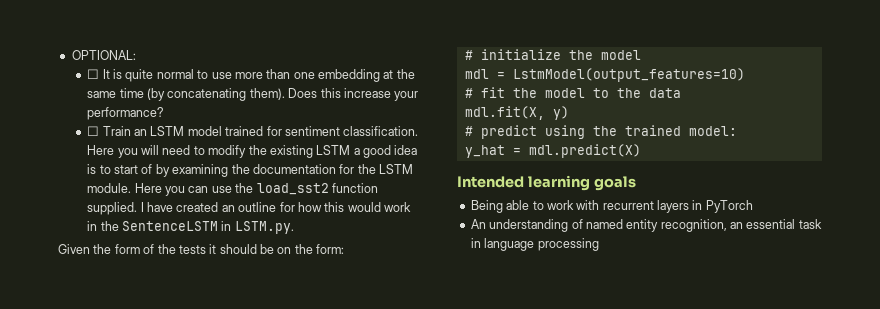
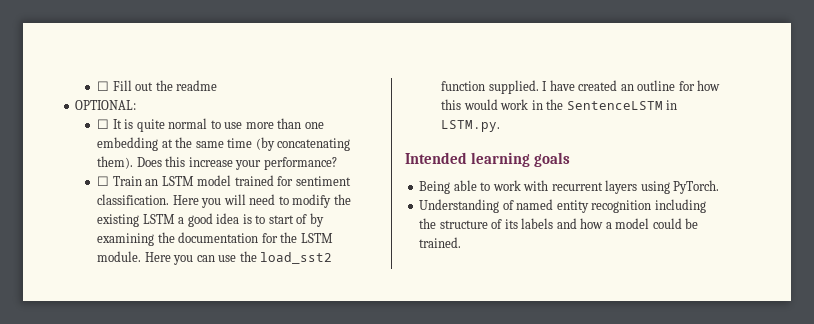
(71, 55) none -> [97,80,218,91] ☐ Fill out the readme //
[58,244,345,254] [464,49,641,60] [464,68,745,82] [464,87,681,98] [464,106,569,120] [464,125,737,139] [464,144,641,158] // Given the form of the tests it should be on the form: // # initialize the model // mdl = LstmModel(output_features=10) // # fit the model to the data // mdl.fit(X, y) // # predict using the trained model: // y_hat = mdl.predict(X) -> (501, 126) none
[692,200,753,213] [470,219,822,232] [470,238,599,251] in PyTorch // An understanding of named entity recognition, an essential task in language processing -> [640,180,720,194] [419,199,706,213] [419,218,699,229] [419,237,462,248] using PyTorch. // Understanding of named entity recognition including the structure of its labels and how a model could be trained.

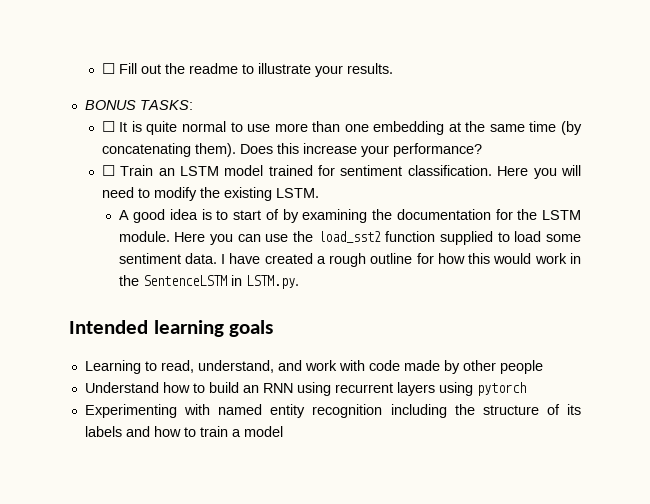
[75,100,137,110] // OPTIONAL: -> [241,63,393,77] [84,100,193,110] to illustrate your results. // BONUS TASKS:
[142,214,185,224] LSTM a -> [275,188,319,198] [118,210,129,220] LSTM. // A
[488,80,539,94] supplied. -> [439,231,581,245] [118,253,217,264] supplied to load some sentiment data.
[620,84,634,91] an -> [316,253,367,267] a rough
[419,180,720,194] [419,199,514,213] Being able to work with recurrent layers using PyTorch. // Understanding of -> [84,360,543,374] [84,382,526,396] [84,404,211,418] Learning to read, understand, and work with code made by other people // Understand how to build an RNN using recurrent layers using pytorch // Experimenting with
[605,218,699,229] [419,237,462,248] a model could be trained. -> [183,426,283,437] to train a model

